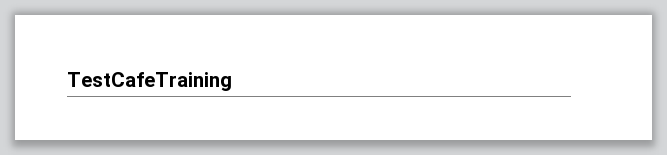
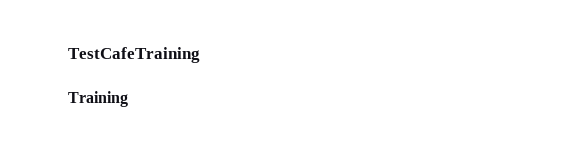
(232, 81) none -> [68,91,128,107] // Training

